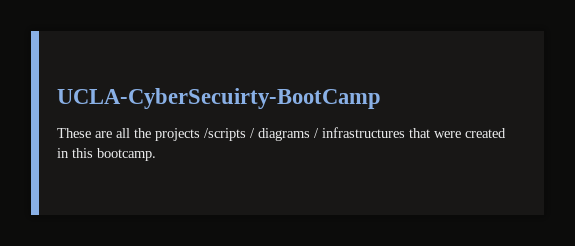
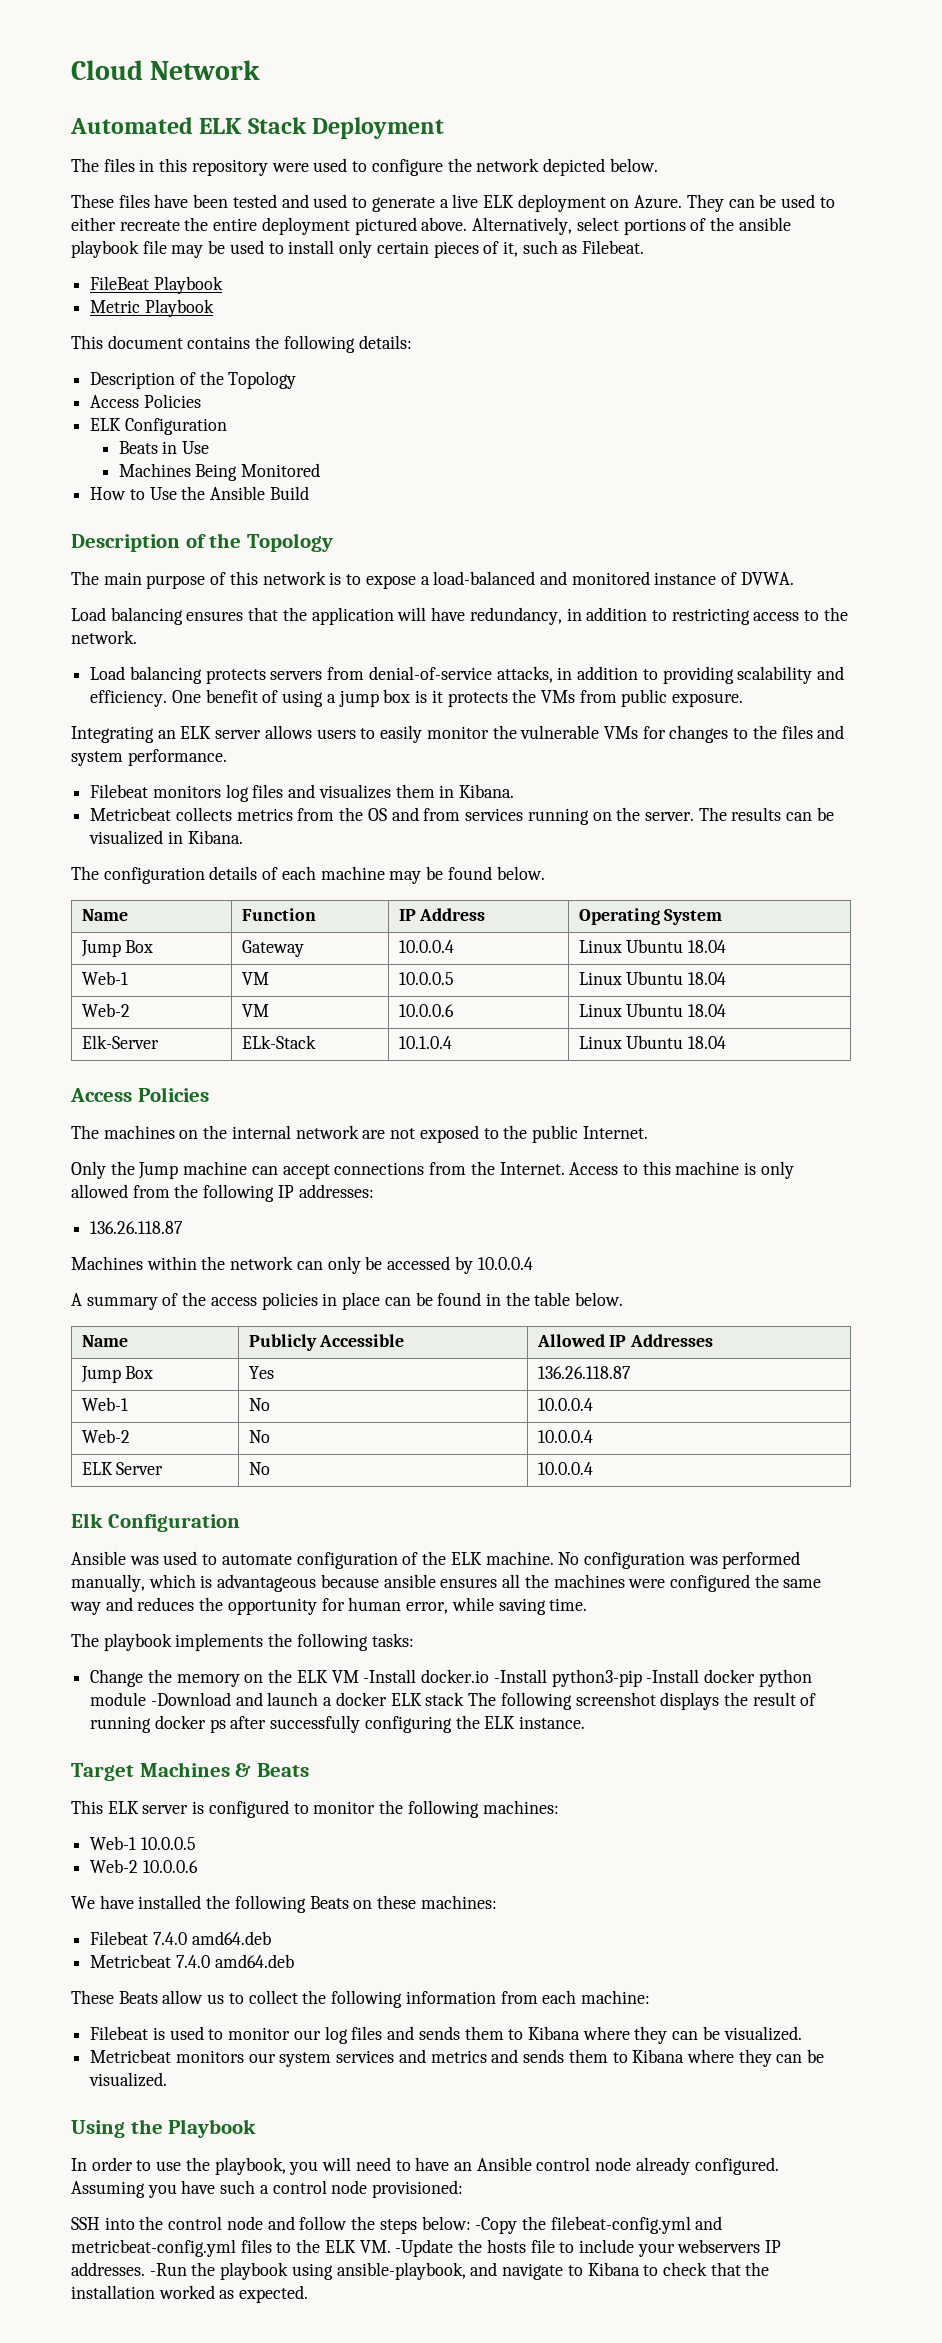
[57,88,381,109] [57,127,506,141] [57,148,156,161] UCLA-CyberSecuirty-BootCamp // These are all the projects /scripts / diagrams / infrastructures that were created in this bootcamp. -> [71,60,261,80] [70,117,445,139] [71,158,658,176] [71,194,835,212] [71,217,791,235] [71,240,645,258] [90,276,223,294] [90,299,214,317] [71,335,412,353] [90,371,297,389] [90,394,201,408] [90,418,227,435] [118,441,210,454] [118,463,321,481] [90,486,309,500] [71,533,333,552] [71,571,794,589] [71,607,848,625] [71,630,137,644] [90,666,844,684] [90,689,744,707] [71,725,845,743] [71,749,227,766] [90,784,515,802] [90,807,834,825] [89,830,243,845] [71,866,545,884] [81,909,128,921] [241,908,316,921] [398,908,486,921] [578,908,723,925] [80,940,154,957] [241,940,304,957] [398,940,454,953] [578,939,727,953] [81,971,128,985] [241,972,269,985] [398,972,454,985] [578,971,727,985] [81,1003,130,1017] [241,1004,269,1017] [398,1004,454,1017] [578,1003,727,1017] [81,1035,159,1049] [241,1035,316,1049] [398,1036,452,1049] [578,1035,727,1049] [70,1087,209,1102] [71,1125,648,1143] [71,1161,794,1179] [71,1184,374,1202] [90,1221,184,1234] [71,1256,533,1274] [71,1292,624,1310] [81,1335,128,1347] [248,1334,405,1351] [536,1334,714,1347] [80,1366,154,1383] [248,1366,274,1379] [537,1366,631,1379] [81,1397,128,1411] [248,1398,270,1411] [537,1398,593,1411] [81,1429,130,1443] [248,1430,270,1443] [537,1430,593,1443] [81,1462,164,1475] [248,1462,270,1475] [537,1462,593,1475] [71,1513,240,1532] [71,1551,801,1569] [71,1574,822,1592] [70,1597,588,1615] [71,1633,414,1651] [90,1669,812,1687] [90,1692,817,1710] [90,1715,586,1733] [71,1762,309,1781] [71,1800,559,1818] [90,1836,196,1850] [90,1859,198,1873] [71,1895,497,1913] [90,1931,271,1945] [90,1954,294,1968] [71,1990,650,2008] [90,2026,802,2044] [90,2049,825,2067] [89,2072,168,2087] [71,2119,257,2138] [71,2157,779,2175] [71,2180,464,2198] [71,2216,723,2234] [71,2239,782,2257] [71,2262,770,2280] [71,2285,309,2303] Cloud Network // Automated ELK Stack Deployment // The files in this repository were used to configure the network depicted below. // These files have been tested and used to generate a live ELK deployment on Azure. They can be used to either recreate the entire deployment pictured above. Alternatively, select portions of the ansible playbook file may be used to install only certain pieces of it, such as Filebeat. // FileBeat Playbook // Metric Playbook // This document contains the following details: // Description of the Topology // Access Policies // ELK Configuration // Beats in Use // Machines Being Monitored // How to Use the Ansible Build // Description of the Topology // The main purpose of this network is to expose a load-balanced and monitored instance of DVWA. // Load balancing ensures that the application will have redundancy, in addition to restricting access to the network. // Load balancing protects servers from denial-of-service attacks, in addition to providing scalability and efficiency. One benefit of using a jump box is it protects the VMs from public exposure. // Integrating an ELK server allows users to easily monitor the vulnerable VMs for changes to the files and system performance. // Filebeat monitors log files and visualizes them in Kibana. // Metricbeat collects metrics from the OS and from services running on the server. The results can be visualized in Kibana. // The configuration details of each machine may be found below. // Name | Function | IP Address | Operating System // Jump Box | Gateway | 10.0.0.4 | Linux Ubuntu 18.04 // Web-1 | VM | 10.0.0.5 | Linux Ubuntu 18.04 // Web-2 | VM | 10.0.0.6 | Linux Ubuntu 18.04 // Elk-Server | ELk-Stack | 10.1.0.4 | Linux Ubuntu 18.04 // Access Policies // The machines on the internal network are not exposed to the public Internet. // Only the Jump machine can accept connections from the Internet. Access to this machine is only allowed from the following IP addresses: // 136.26.118.87 // Machines within the network can only be accessed by 10.0.0.4 // A summary of the access policies in place can be found in the table below. // Name | Publicly Accessible | Allowed IP Addresses // Jump Box | Yes | 136.26.118.87 // Web-1 | No | 10.0.0.4 // Web-2 | No | 10.0.0.4 // ELK Server | No | 10.0.0.4 // Elk Configuration // Ansible was used to automate configuration of the ELK machine. No configuration was performed manually, which is advantageous because ansible ensures all the machines were configured the same way and reduces the opportunity for human error, while saving time. // The playbook implements the following tasks: // Change the memory on the ELK VM -Install docker.io -Install python3-pip -Install docker python module -Download and launch a docker ELK stack The following screenshot displays the result of running docker ps after successfully configuring the ELK instance. // Target Machines & Beats // This ELK server is configured to monitor the following machines: // Web-1 10.0.0.5 // Web-2 10.0.0.6 // We have installed the following Beats on these machines: // Filebeat 7.4.0 amd64.deb // Metricbeat 7.4.0 amd64.deb // These Beats allow us to collect the following information from each machine: // Filebeat is used to monitor our log files and sends them to Kibana where they can be visualized. // Metricbeat monitors our system services and metrics and sends them to Kibana where they can be visualized. // Using the Playbook // In order to use the playbook, you will need to have an Ansible control node already configured. Assuming you have such a control node provisioned: // SSH into the control node and follow the steps below: -Copy the filebeat-config.yml and metricbeat-config.yml files to the ELK VM. -Update the hosts file to include your webservers IP addresses. -Run the playbook using ansible-playbook, and navigate to Kibana to check that the installation worked as expected.

